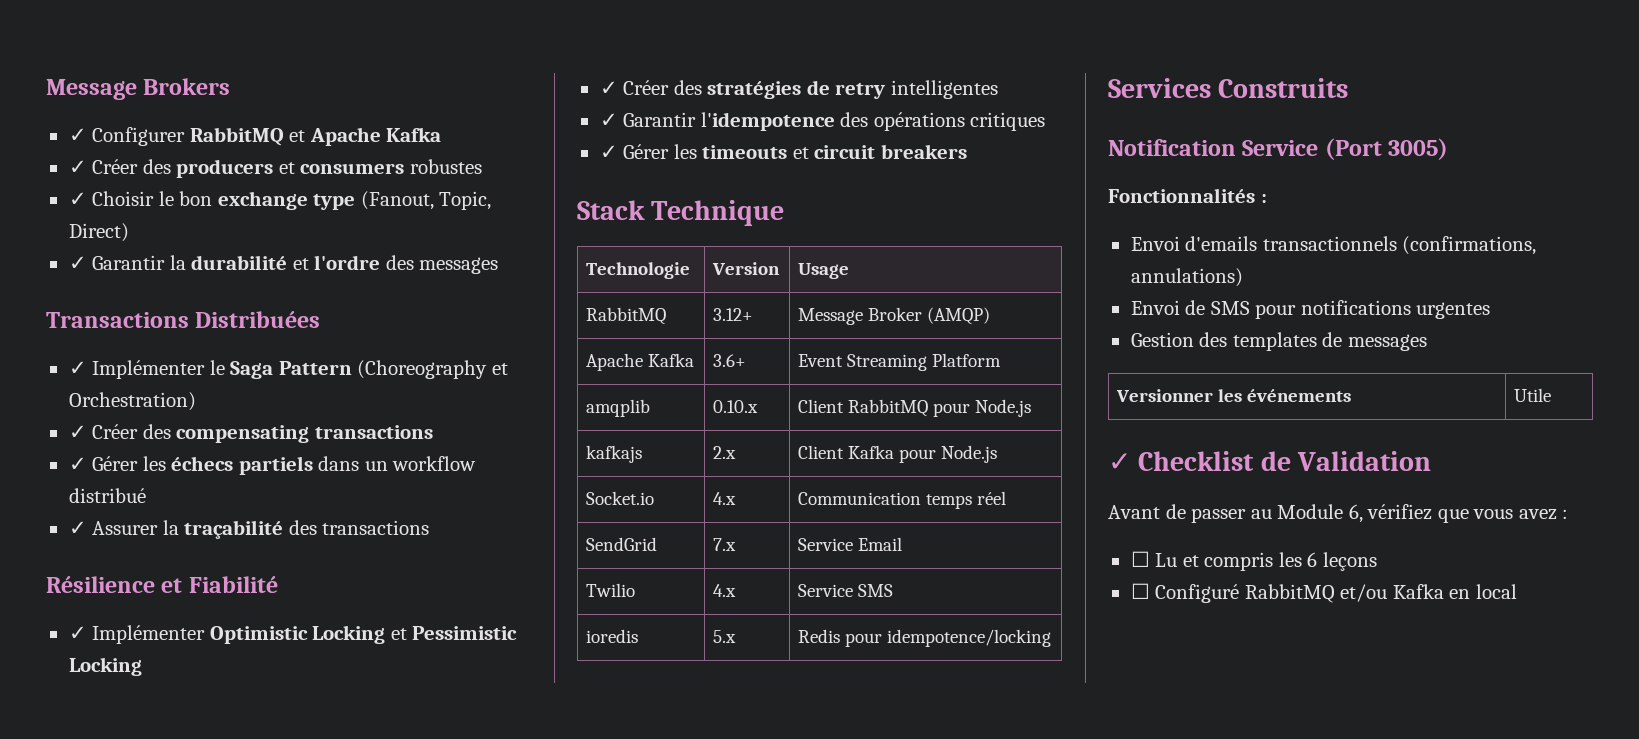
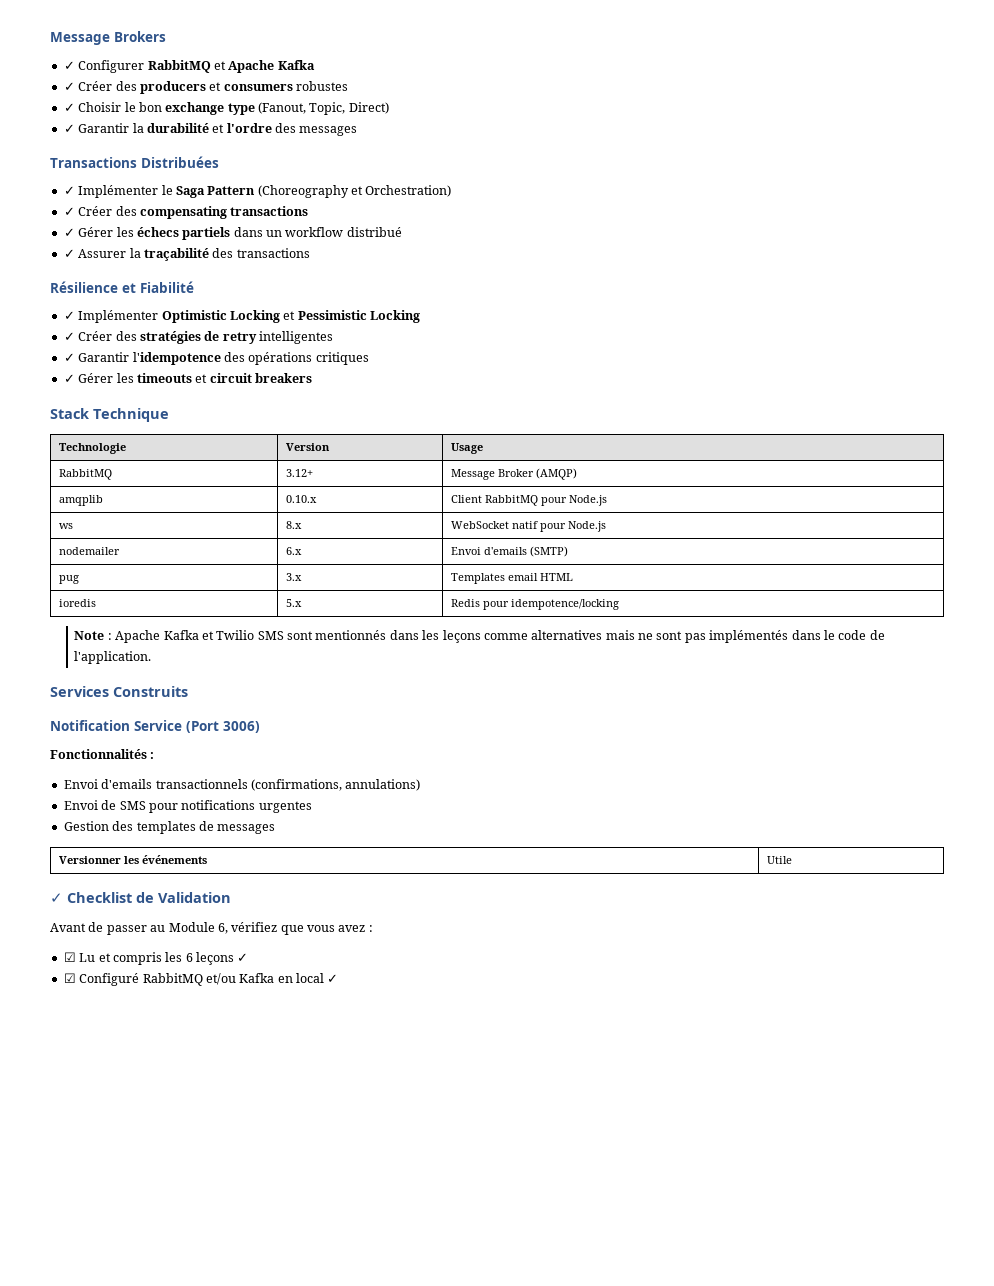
[585,353,694,371] [712,354,746,367] [797,353,1001,371] // Apache Kafka | 3.6+ | Event Streaming Platform -> (577, 474) none
[585,445,642,463] [712,446,736,459] [797,445,997,463] [585,491,654,505] [712,492,736,505] [797,491,1006,509] [585,537,657,551] [712,538,736,551] [797,537,902,551] [585,583,635,597] [712,584,736,597] [797,584,893,597] kafkajs | 2.x | Client Kafka pour Node.js // Socket.io | 4.x | Communication temps réel // SendGrid | 7.x | Service Email // Twilio | 4.x | Service SMS -> [58,523,73,529] [285,521,302,529] [450,521,606,532] [58,547,120,555] [285,547,302,555] [450,546,568,557] [58,575,79,584] [285,573,302,581] [450,573,573,584] ws | 8.x | WebSocket natif pour Node.js // nodemailer | 6.x | Envoi d'emails (SMTP) // pug | 3.x | Templates email HTML
(1051, 638) none -> [74,630,885,643] [74,651,152,664] // Note : Apache Kafka et Twilio SMS sont mentionnés dans les leçons comme alternatives mais ne sont pas implémentés dans le code de l'application.
[1388,138,1449,160] 3005) -> [223,721,260,733] 3006)
[1130,551,1150,567] ☐ -> [63,952,76,962] ☑
[1130,583,1150,599] // ☐ -> [237,953,249,962] [63,973,76,983] ✓ // ☑
(1517, 591) none -> [327,974,339,983] ✓

